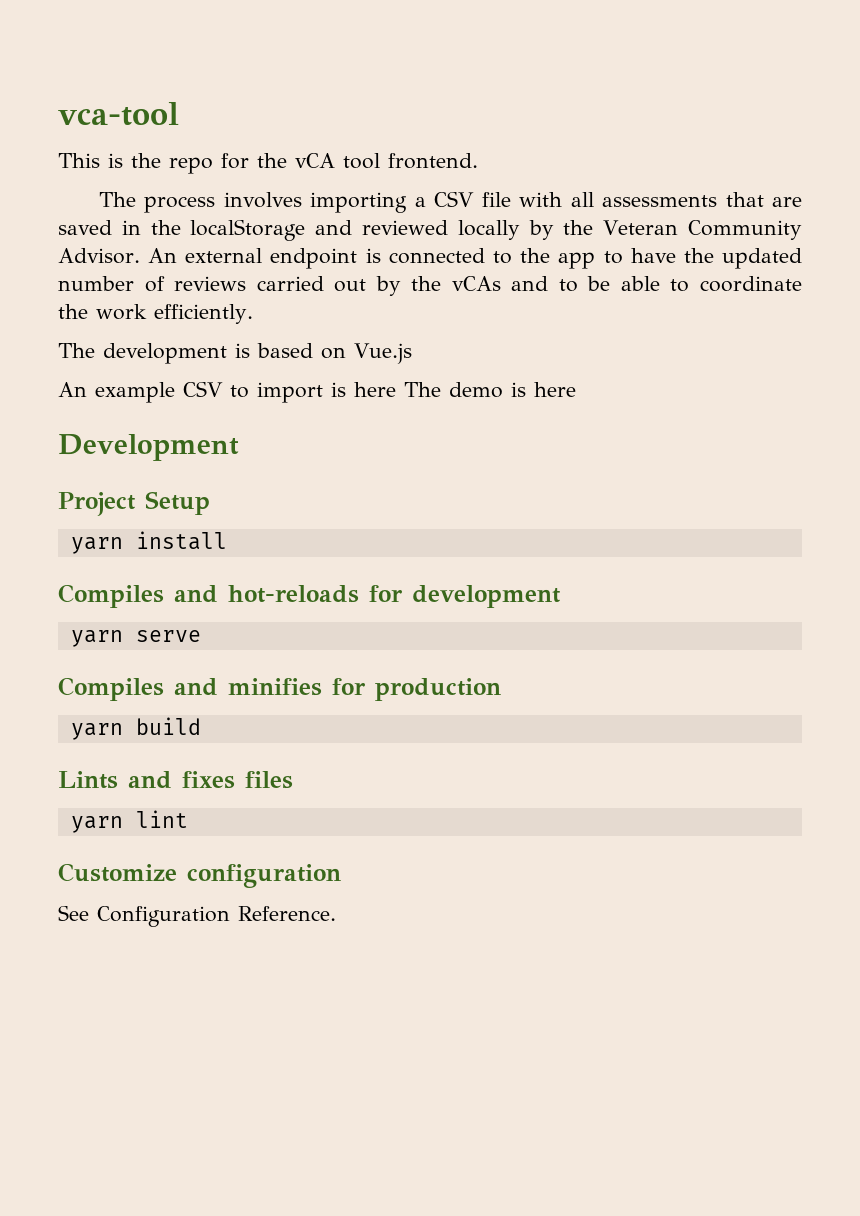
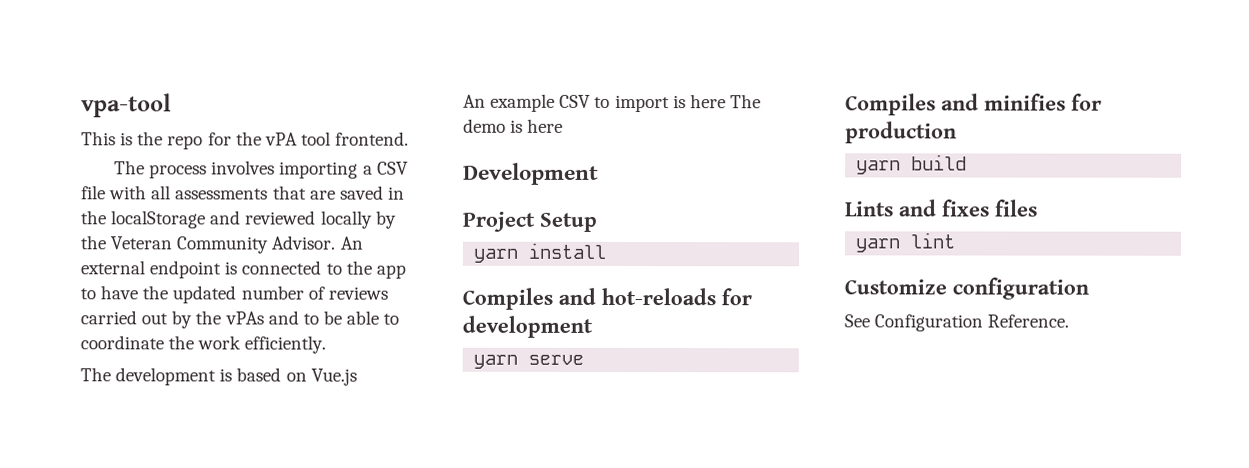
[58,102,179,126] vca-tool -> [81,93,172,118] vpa-tool
[295,153,335,168] vCA -> [264,132,298,146] vPA
[451,276,501,291] vCAs -> [224,311,264,325] vPAs

